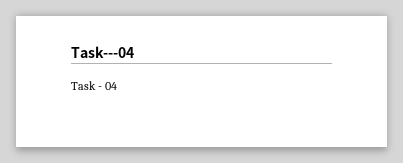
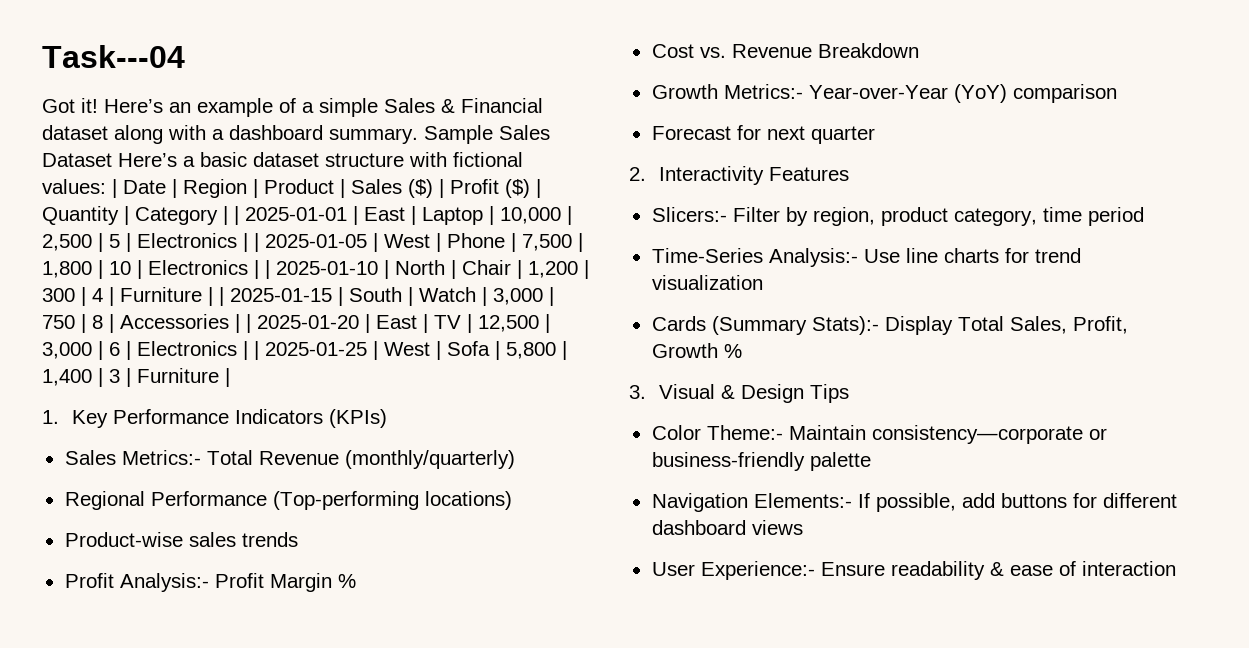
[71,81,118,90] Task - 04 -> [42,98,543,117] [42,125,550,144] [42,152,523,167] [42,179,541,198] [42,206,572,225] [42,233,583,252] [42,260,589,279] [42,287,554,306] [42,314,550,333] [42,341,567,360] [42,368,230,387] [42,409,387,428] [64,450,515,469] [64,491,512,510] [64,532,298,547] [64,573,356,592] [651,43,919,58] [651,84,1117,103] [651,125,875,144] [629,166,849,185] [651,207,1144,226] [651,248,1081,267] [651,275,763,290] [651,316,1128,335] [651,343,742,358] [629,384,849,403] [651,425,1107,444] [651,452,871,471] [651,493,1177,512] [651,520,803,535] [651,561,1176,580] Got it! Here’s an example of a simple Sales & Financial dataset along with a dashboard summary. Sample Sales Dataset Here’s a basic dataset structure with fictional values: | Date | Region | Product | Sales ($) | Profit ($) | Quantity | Category | | 2025-01-01 | East | Laptop | 10,000 | 2,500 | 5 | Electronics | | 2025-01-05 | West | Phone | 7,500 | 1,800 | 10 | Electronics | | 2025-01-10 | North | Chair | 1,200 | 300 | 4 | Furniture | | 2025-01-15 | South | Watch | 3,000 | 750 | 8 | Accessories | | 2025-01-20 | East | TV | 12,500 | 3,000 | 6 | Electronics | | 2025-01-25 | West | Sofa | 5,800 | 1,400 | 3 | Furniture | // 1. Key Performance Indicators (KPIs) // Sales Metrics:- Total Revenue (monthly/quarterly) // Regional Performance (Top-performing locations) // Product-wise sales trends // Profit Analysis:- Profit Margin % // Cost vs. Revenue Breakdown // Growth Metrics:- Year-over-Year (YoY) comparison // Forecast for next quarter // 2. Interactivity Features // Slicers:- Filter by region, product category, time period // Time-Series Analysis:- Use line charts for trend visualization // Cards (Summary Stats):- Display Total Sales, Profit, Growth % // 3. Visual & Design Tips // Color Theme:- Maintain consistency—corporate or business-friendly palette // Navigation Elements:- If possible, add buttons for different dashboard views // User Experience:- Ensure readability & ease of interaction

